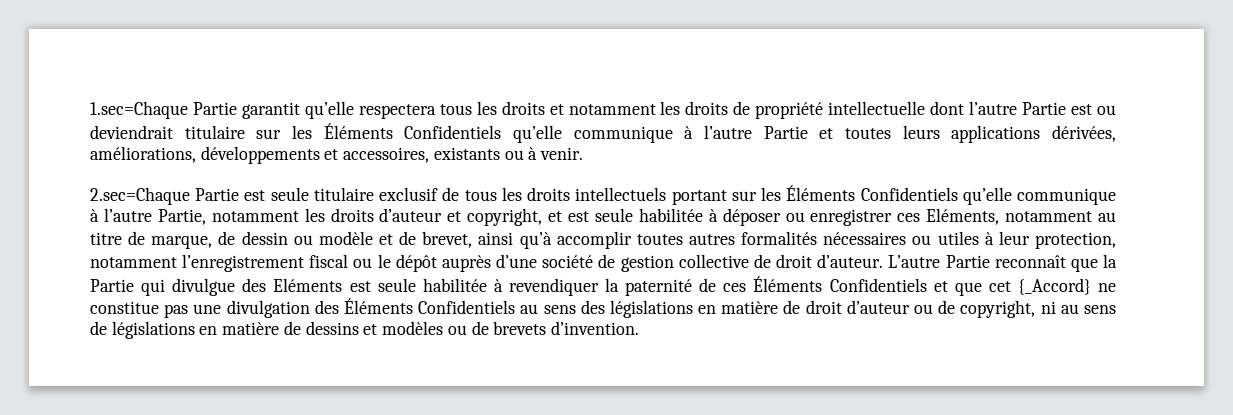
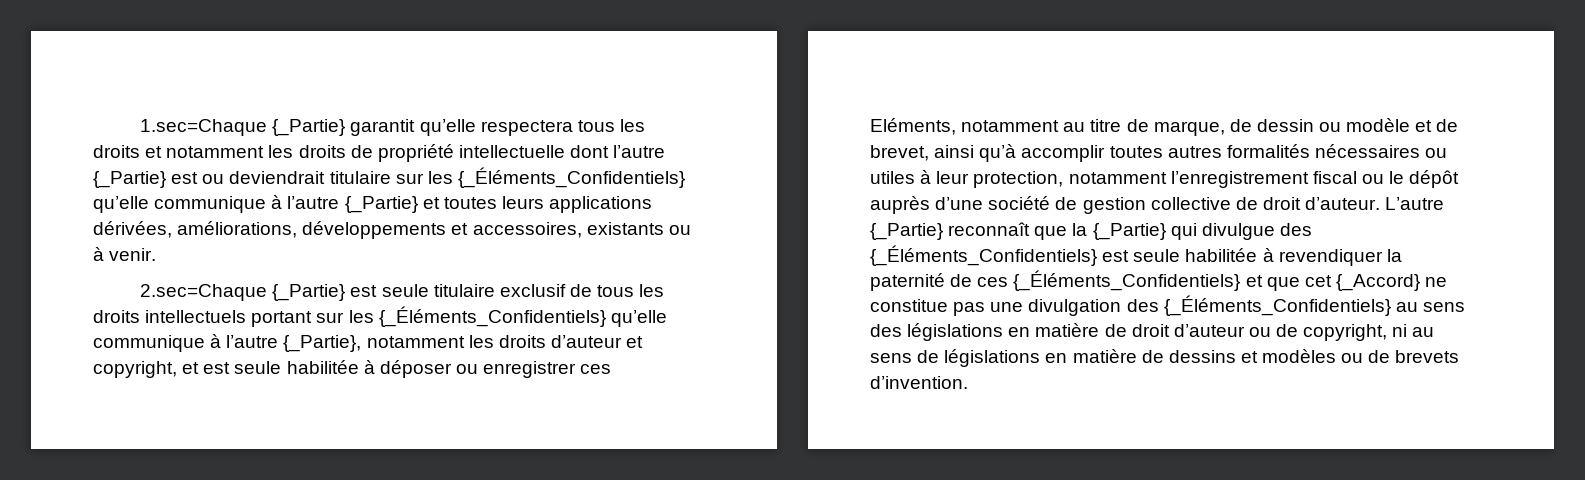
[192,102,237,115] Partie -> [272,119,346,136] {_Partie}
[1022,102,1067,115] Partie -> [93,171,166,188] {_Partie}
[323,123,808,143] Éléments Confidentiels qu’elle communique à l’autre Partie -> [457,167,685,188] [93,195,418,213] {_Éléments_Confidentiels} qu’elle communique à l’autre {_Partie}
[195,188,240,201] Partie -> [272,284,346,301] {_Partie}
[786,185,1116,205] [90,208,206,225] Éléments Confidentiels qu’elle communique à l’autre Partie, -> [378,306,667,327] [93,334,362,352] {_Éléments_Confidentiels} qu’elle communique à l’autre {_Partie},
[945,255,990,268] Partie -> [870,223,943,240] {_Partie}
[90,279,134,292] Partie -> [1092,223,1166,240] {_Partie}
[273,278,343,292] Eléments -> [870,245,1097,266] {_Éléments_Confidentiels}
[753,276,927,292] Éléments Confidentiels -> [1013,270,1241,291] {_Éléments_Confidentiels}
[343,298,516,314] Éléments Confidentiels -> [1163,295,1391,316] {_Éléments_Confidentiels}

